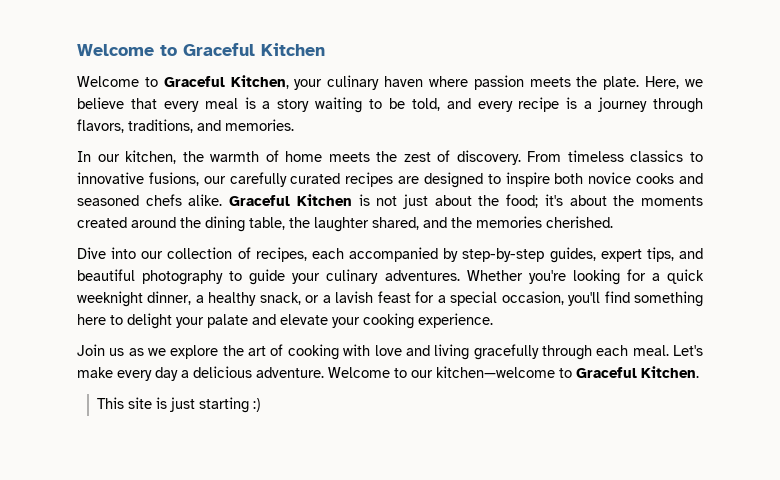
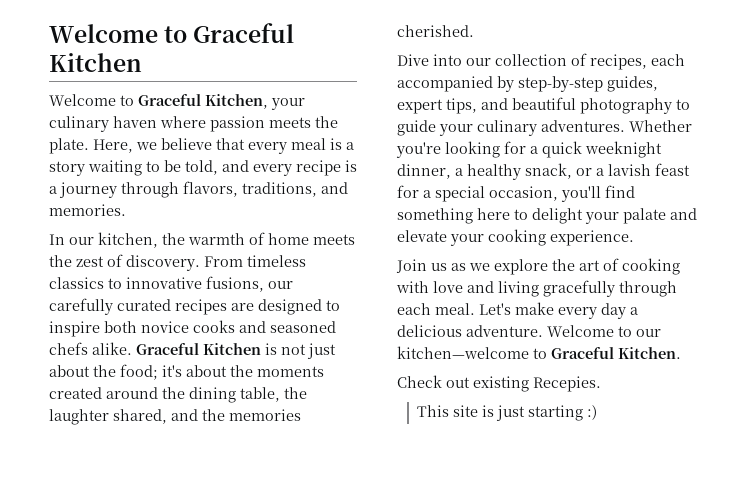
(699, 372) none -> [397,375,601,392] // Check out existing Recepies.

